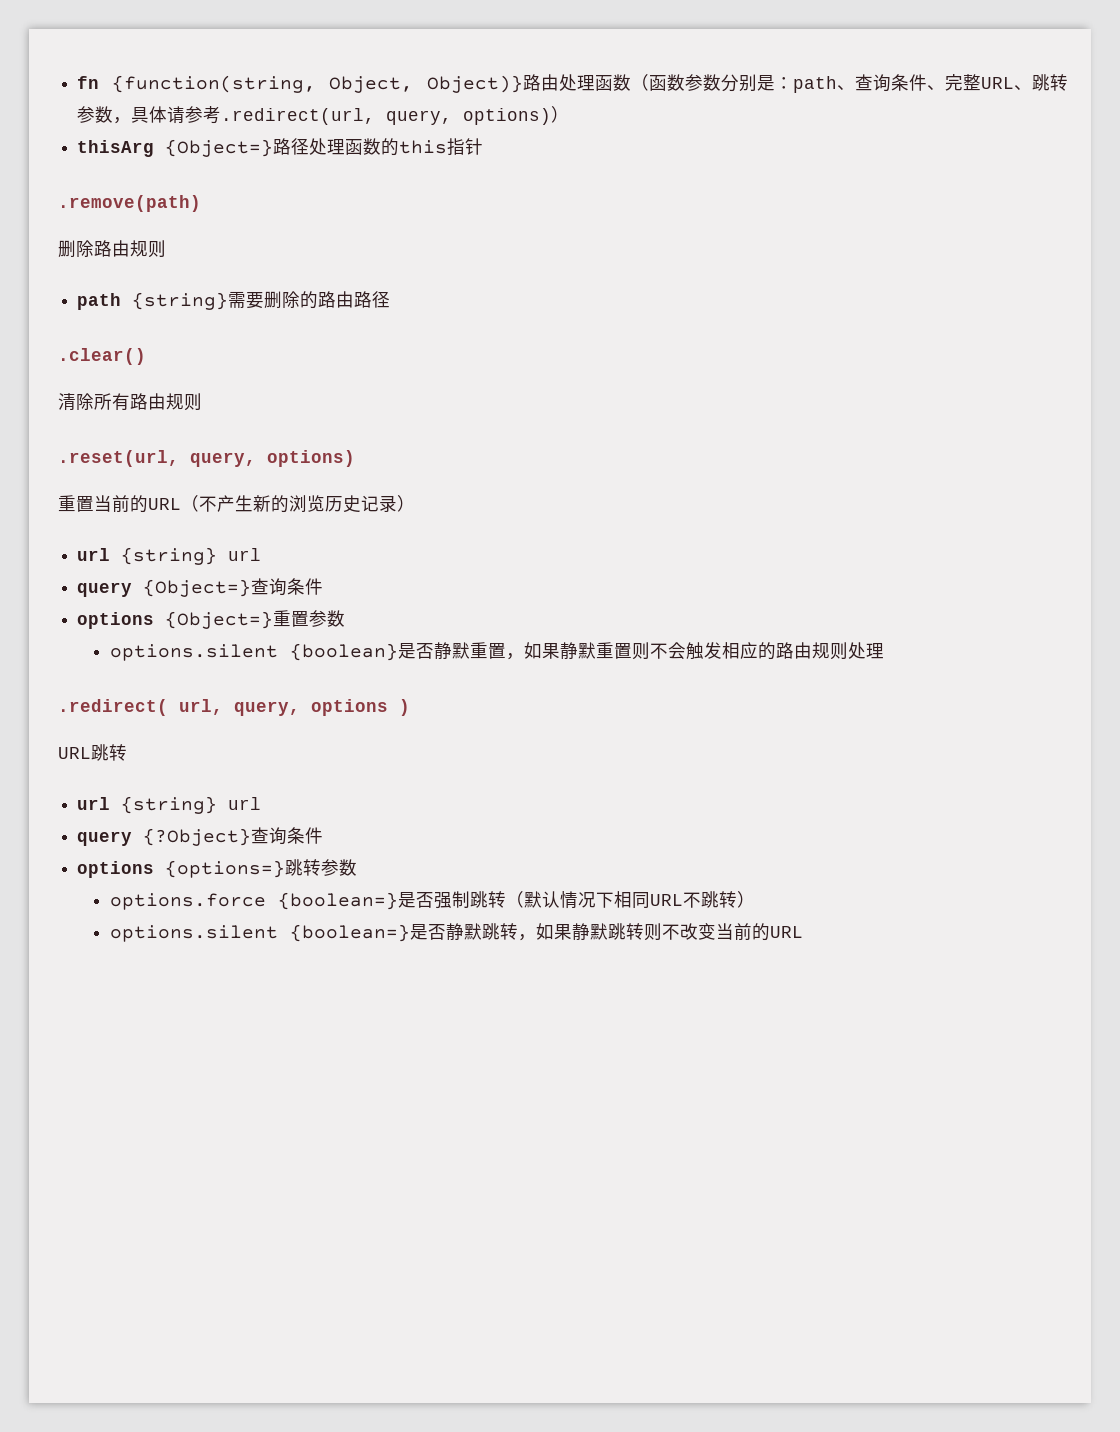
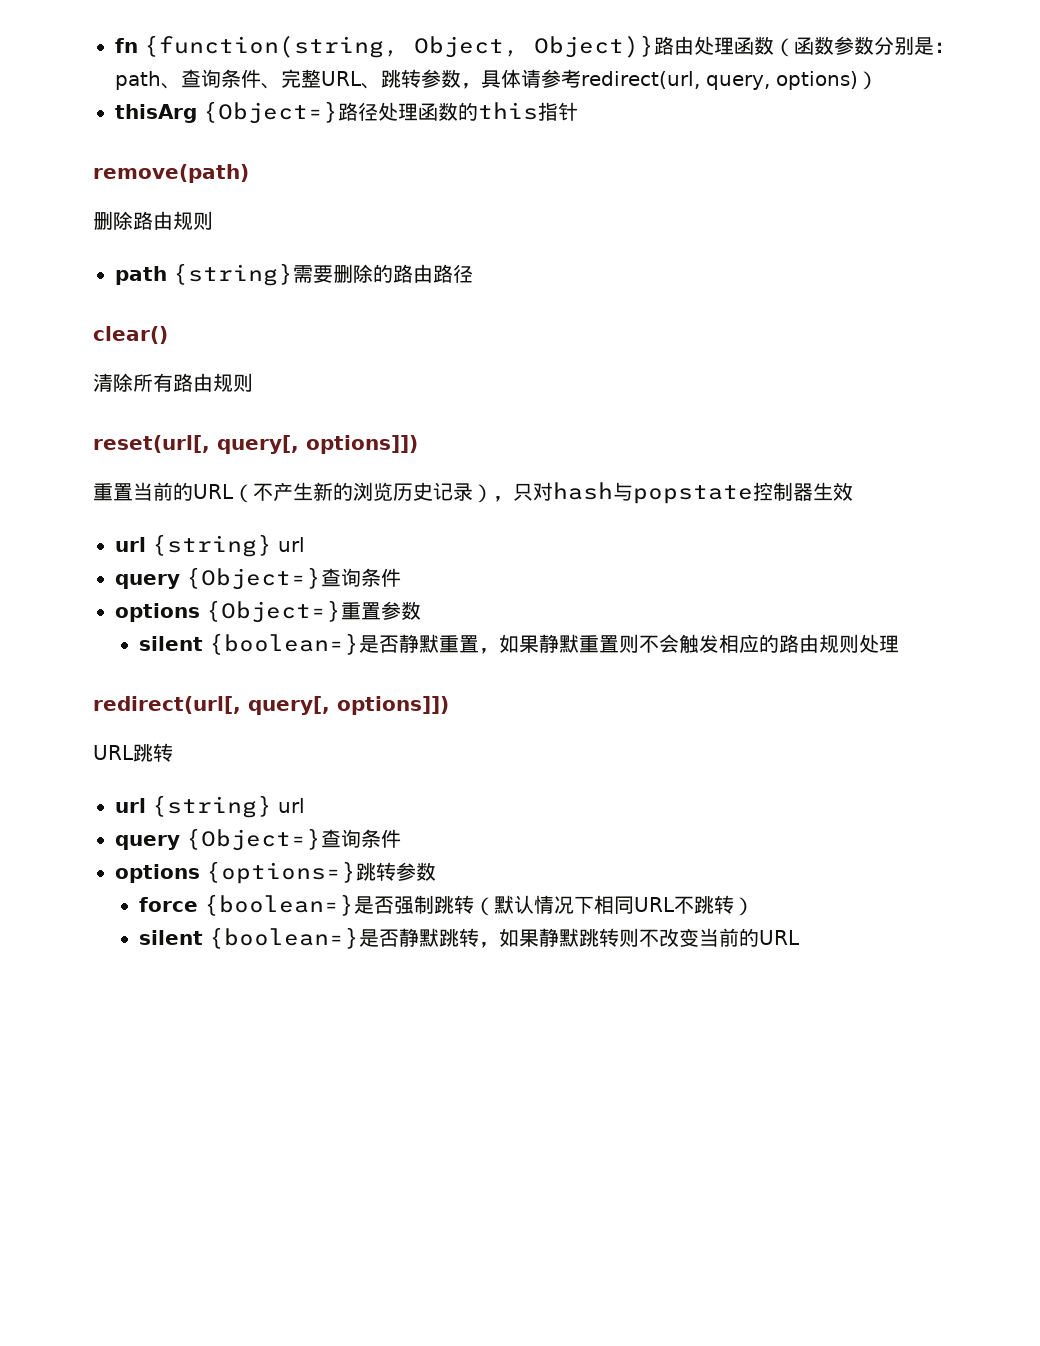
[221,108,376,125] .redirect(url, -> [581,71,700,89] redirect(url,
[58,195,201,212] .remove(path) -> [93,164,249,183] remove(path)
[58,348,146,365] .clear() -> [93,326,168,344] clear()
[58,450,355,467] .reset(url, query, options) -> [93,435,418,454] reset(url[, query[, options]])
(415, 503) none -> [493,482,853,504] ，只对hash与popstate控制器生效
[109,643,398,661] options.silent {boolean} -> [139,633,360,655] silent {boolean=}
[58,699,410,716] .redirect( url, query, options ) -> [93,696,449,715] redirect(url[, query[, options]])
[143,828,252,846] {?Object} -> [186,828,321,851] {Object=}
[109,893,266,910] options.force -> [139,897,199,912] force
[109,925,278,942] options.silent -> [139,930,204,945] silent

